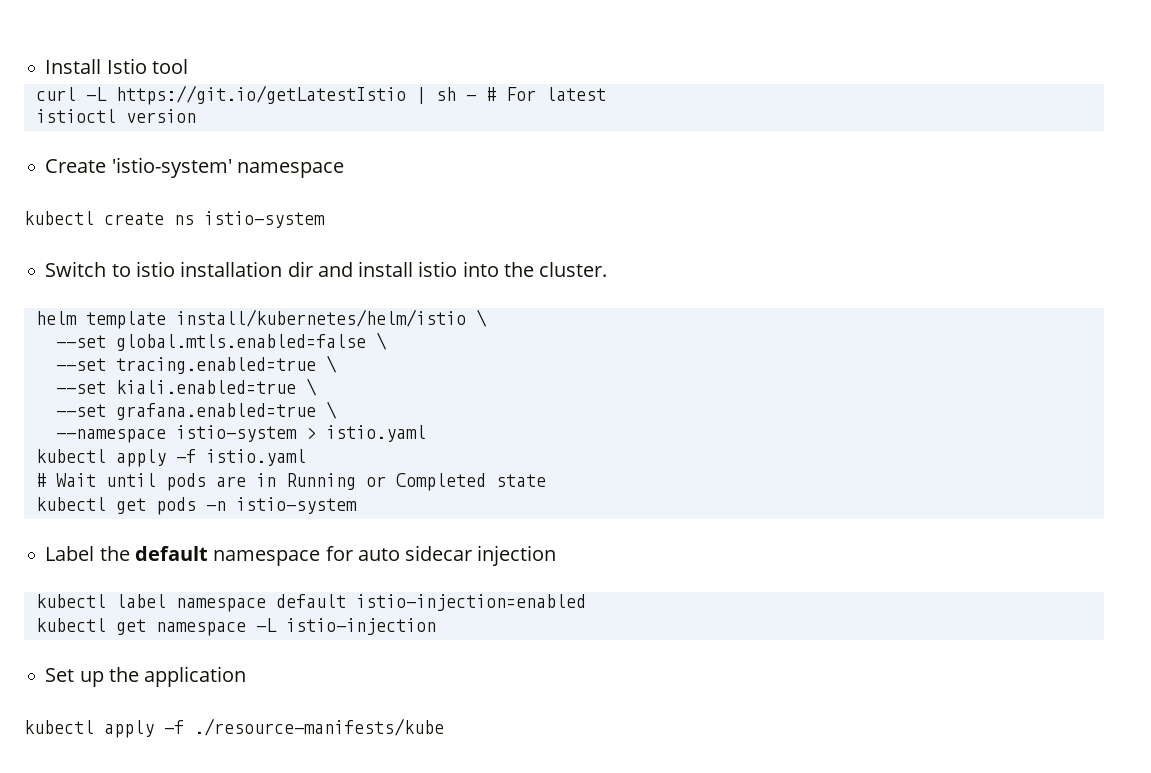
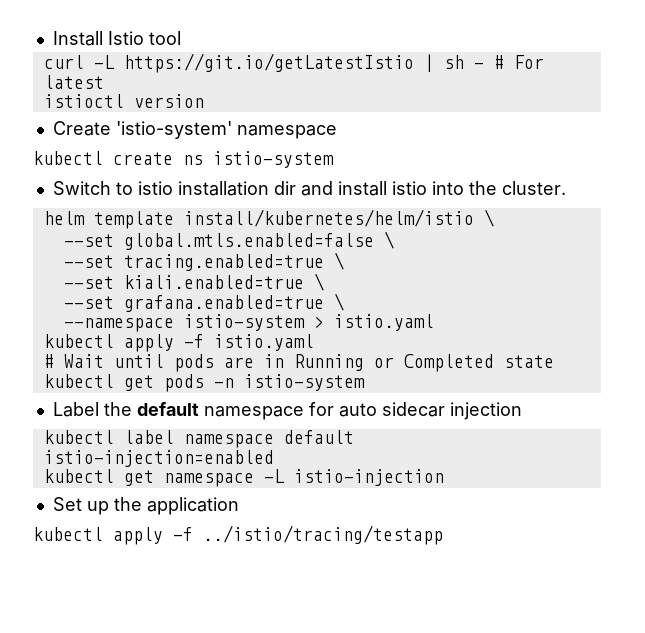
[194,718,444,736] ./resource-manifests/kube -> [203,525,443,545] ../istio/tracing/testapp

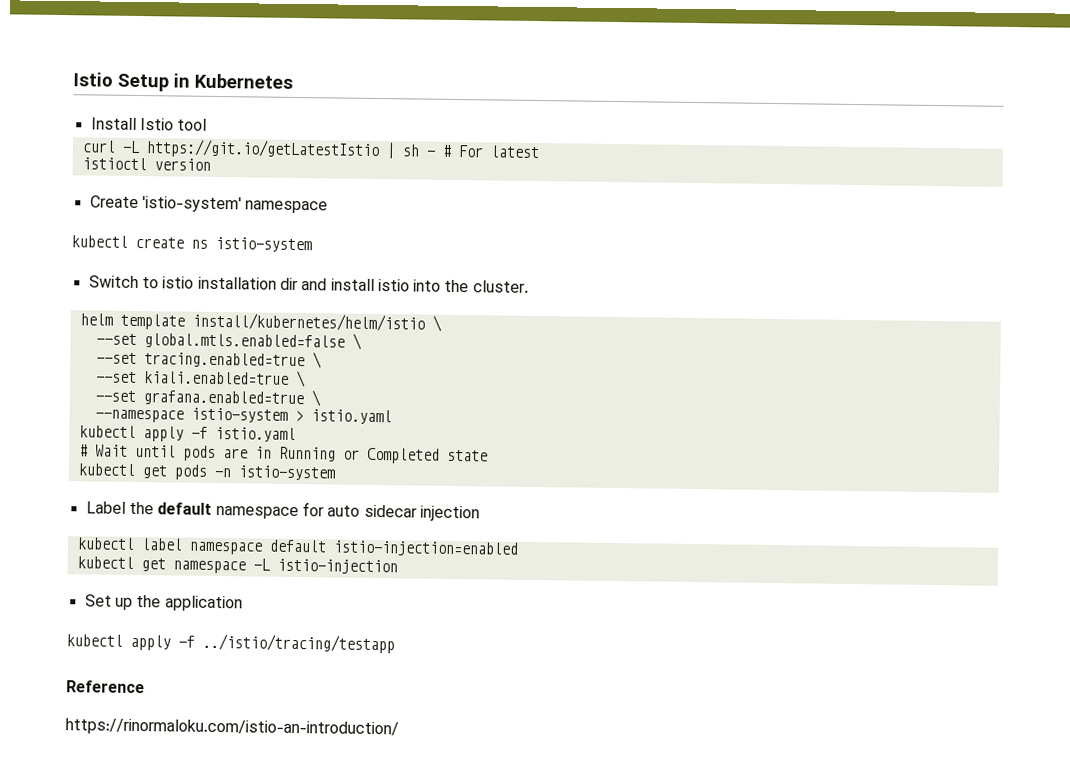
(52, 38) none -> [73,72,293,92] Istio Setup in Kubernetes //
(443, 535) none -> [66,680,145,694] [65,718,399,738] // Reference // https://rinormaloku.com/istio-an-introduction/

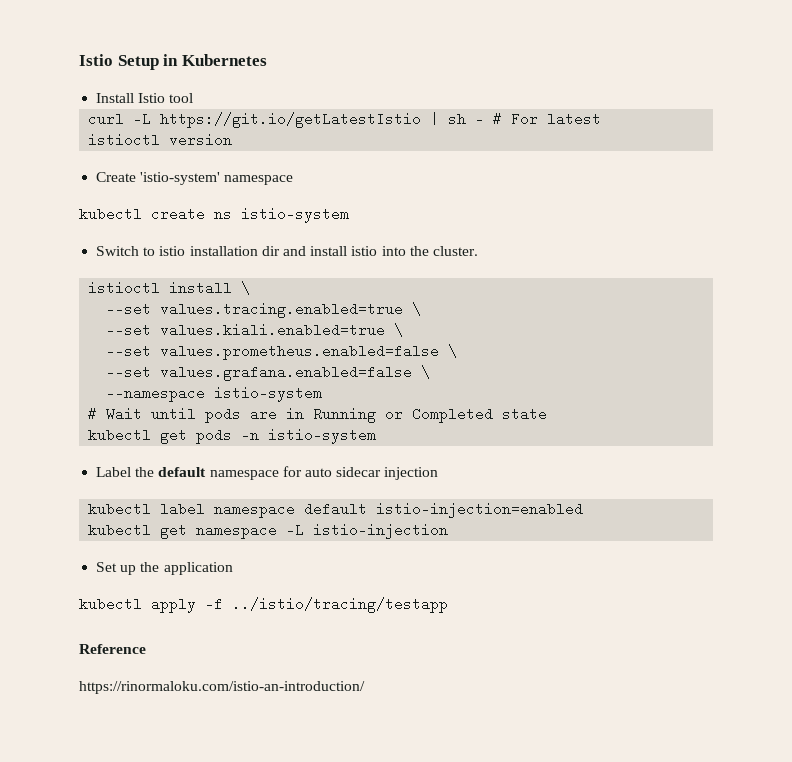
[79,312,442,332] [95,333,362,350] [95,352,322,369] [95,370,306,388] [94,390,304,407] helm template install/kubernetes/helm/istio \ // --set global.mtls.enabled=false \ // --set tracing.enabled=true \ // --set kiali.enabled=true \ // --set grafana.enabled=true -> [88,281,251,295] [106,302,422,318] [106,323,404,337] [106,344,458,360] [106,365,413,381] istioctl install \ // --set values.tracing.enabled=true \ // --set values.kiali.enabled=true \ // --set values.prometheus.enabled=false \ // --set values.grafana.enabled=false
[294,409,392,425] [78,425,296,442] > istio.yaml // kubectl apply -f istio.yaml -> (323, 394) none

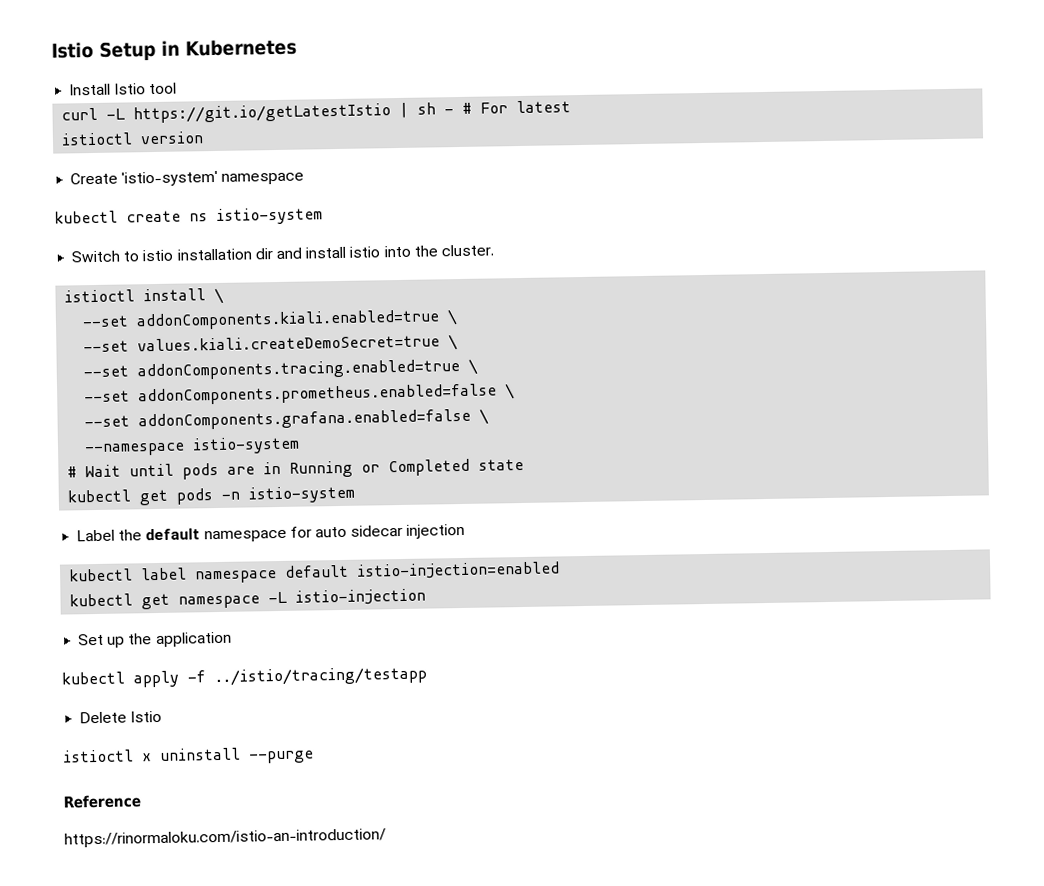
[160,302,422,318] [106,323,404,337] [106,344,458,360] [106,365,413,381] values.tracing.enabled=true \ // --set values.kiali.enabled=true \ // --set values.prometheus.enabled=false \ // --set values.grafana.enabled=false -> [136,309,459,331] [83,334,459,353] [83,358,479,381] [84,383,516,406] [84,408,472,431] addonComponents.kiali.enabled=true \ // --set values.kiali.createDemoSecret=true \ // --set addonComponents.tracing.enabled=true \ // --set addonComponents.prometheus.enabled=false \ // --set addonComponents.grafana.enabled=false
(448, 605) none -> [79,710,163,724] [62,747,314,764] // Delete Istio // istioctl x uninstall --purge

